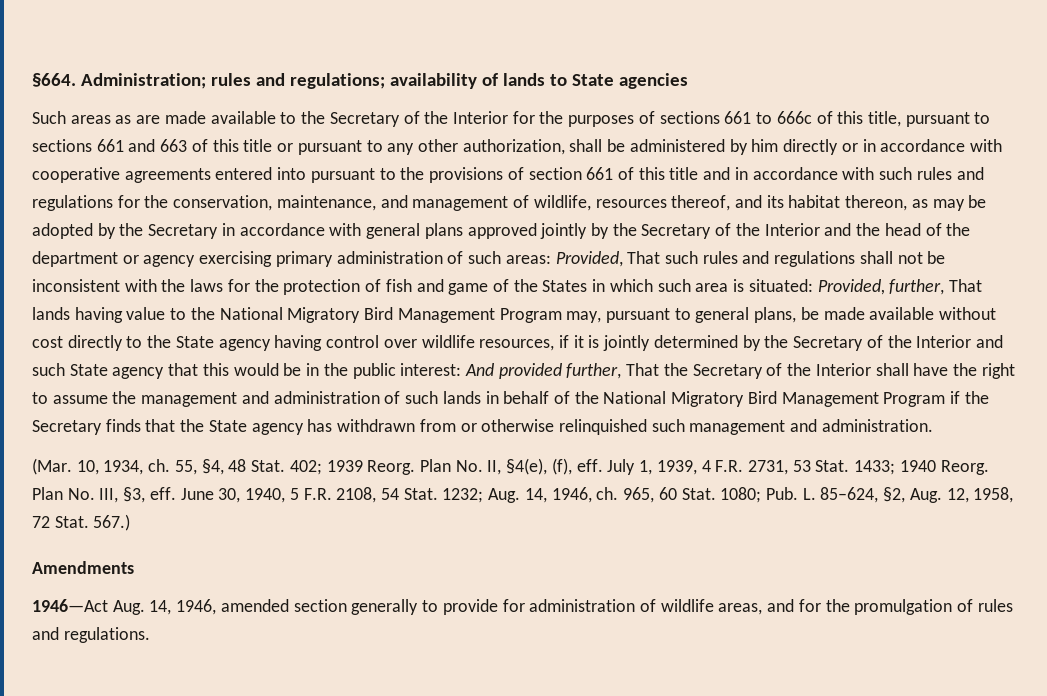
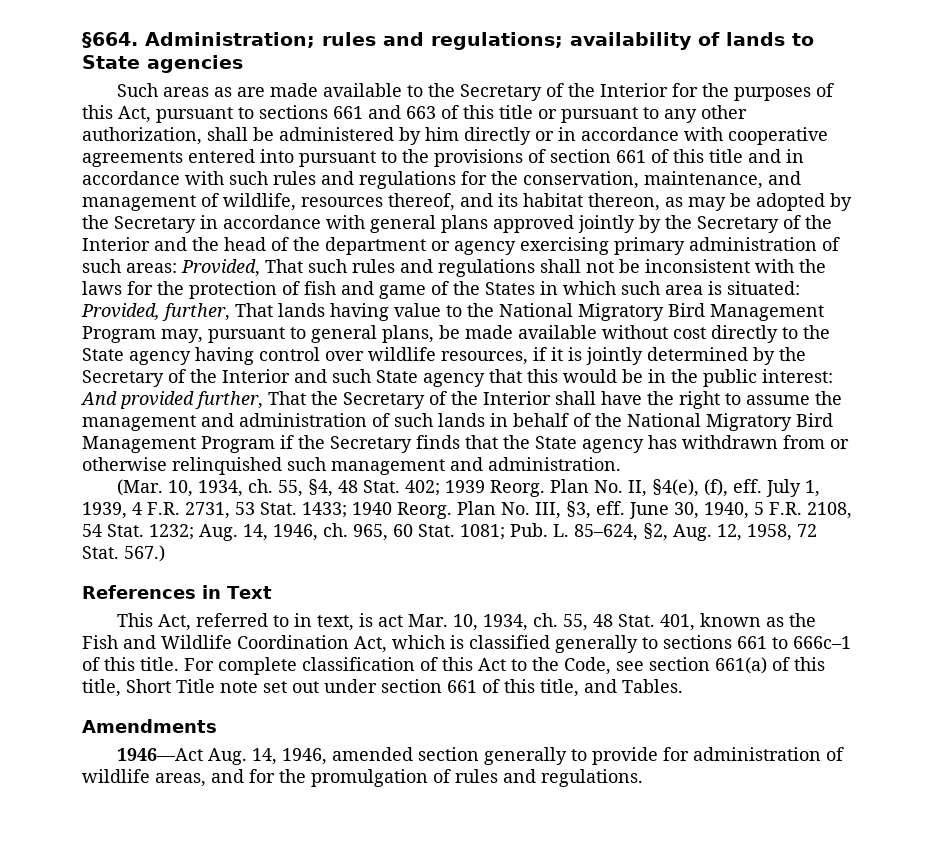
[659,111,901,127] sections 661 to 666c of this title, -> [82,105,151,123] this Act,
[720,487,762,503] 1080; -> [460,524,505,540] 1081;
(131, 522) none -> [82,585,272,599] [117,613,817,631] [82,635,851,653] [82,657,825,675] [82,679,683,697] // References in Text // This Act, referred to in text, is act Mar. 10, 1934, ch. 55, 48 Stat. 401, known as the Fish and Wildlife Coordination Act, which is classified generally to sections 661 to 666c–1 of this title. For complete classification of this Act to the Code, see section 661(a) of this title, Short Title note set out under section 661 of this title, and Tables.

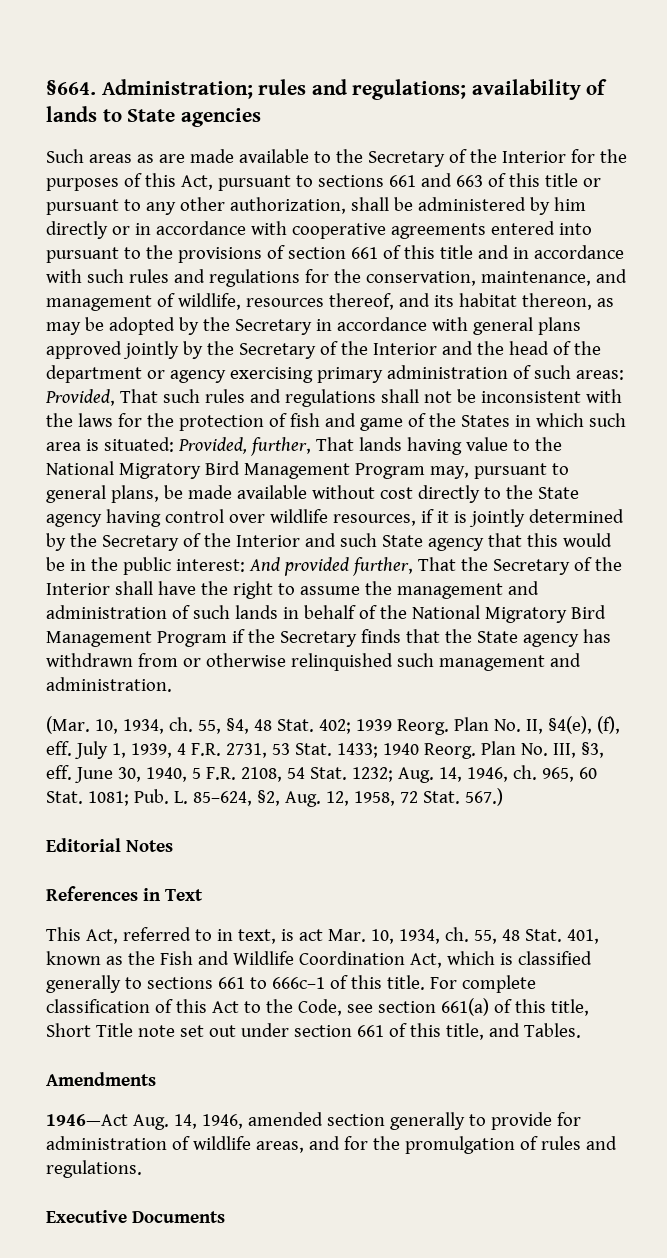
(165, 553) none -> [46,838,173,852] // Editorial Notes
(643, 778) none -> [46,1210,225,1223] // Executive Documents

